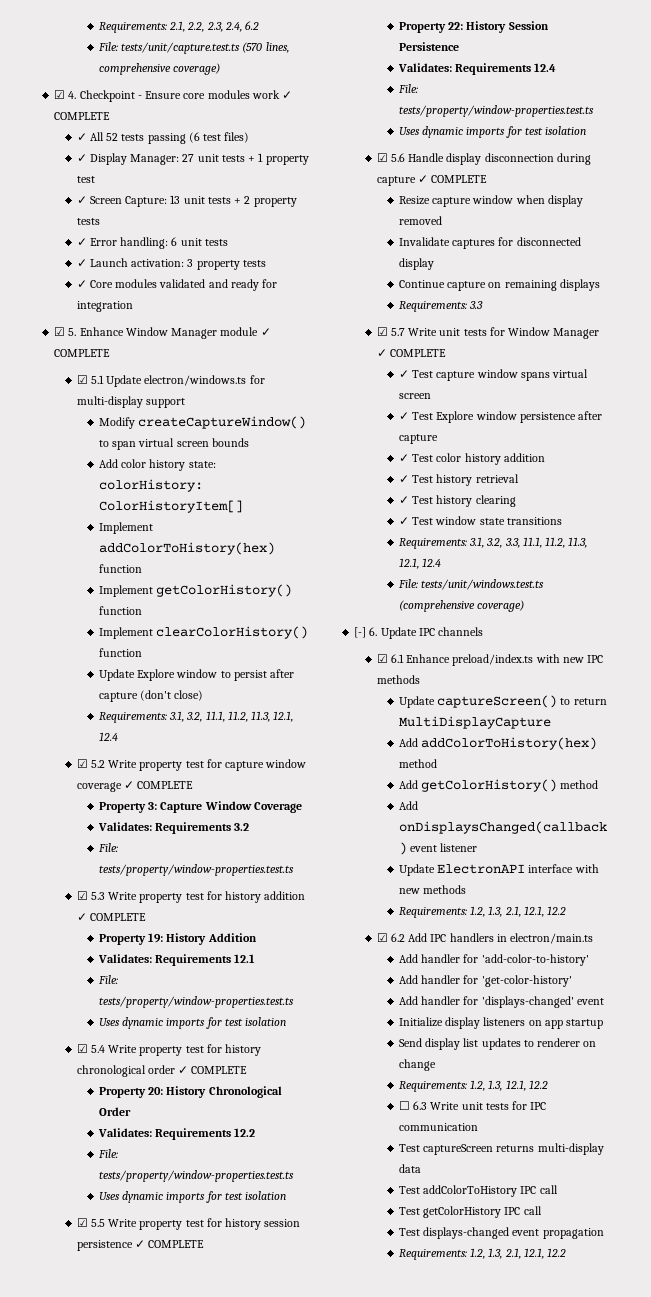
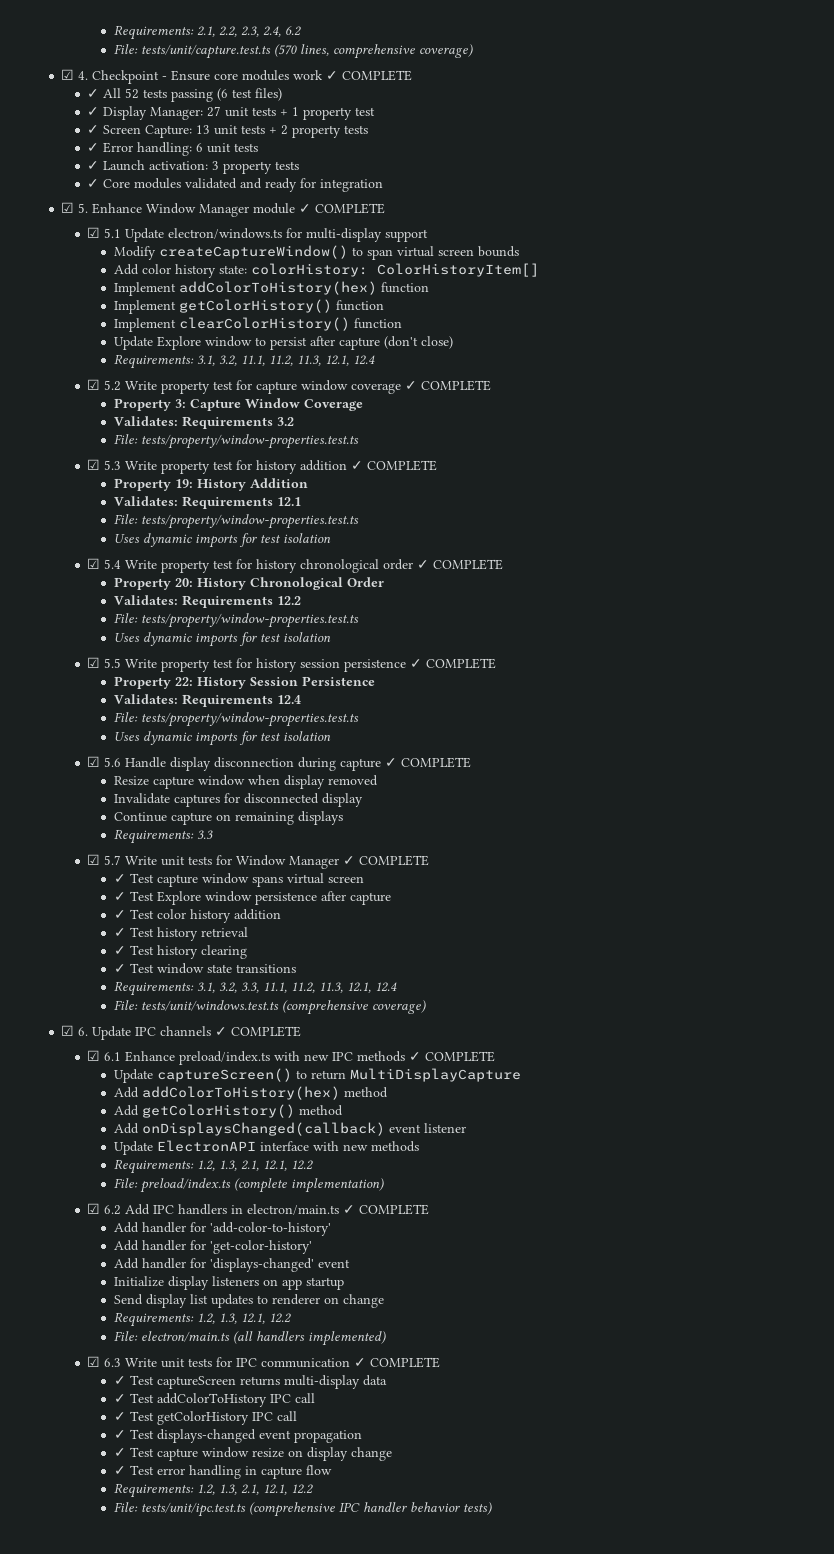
[354,627,367,638] [-] -> [61,1025,75,1036] ☑
(484, 631) none -> [215,1026,302,1037] ✓ COMPLETE
(420, 679) none -> [409,1051,496,1062] ✓ COMPLETE
(567, 910) none -> [113,1178,384,1193] // File: preload/index.ts (complete implementation)
(594, 938) none -> [343,1204,430,1215] ✓ COMPLETE
[398,1101,410,1110] ☐ -> [113,1331,386,1346] [87,1356,101,1367] File: electron/main.ts (all handlers implemented) // ☑
(478, 1127) // -> [354,1357,441,1368] [113,1376,126,1385] ✓ COMPLETE // ✓
(421, 1168) none -> [113,1394,126,1403] ✓
(558, 1189) none -> [113,1412,126,1421] ✓
(542, 1210) none -> [113,1430,126,1439] ✓
[398,1248,567,1260] // Requirements: 1.2, 1.3, 2.1, 12.1, 12.2 -> [113,1447,392,1461] [113,1465,332,1479] [113,1483,314,1498] [113,1502,492,1517] // ✓ Test capture window resize on display change // ✓ Test error handling in capture flow // Requirements: 1.2, 1.3, 2.1, 12.1, 12.2 // File: tests/unit/ipc.test.ts (comprehensive IPC handler behavior tests)

